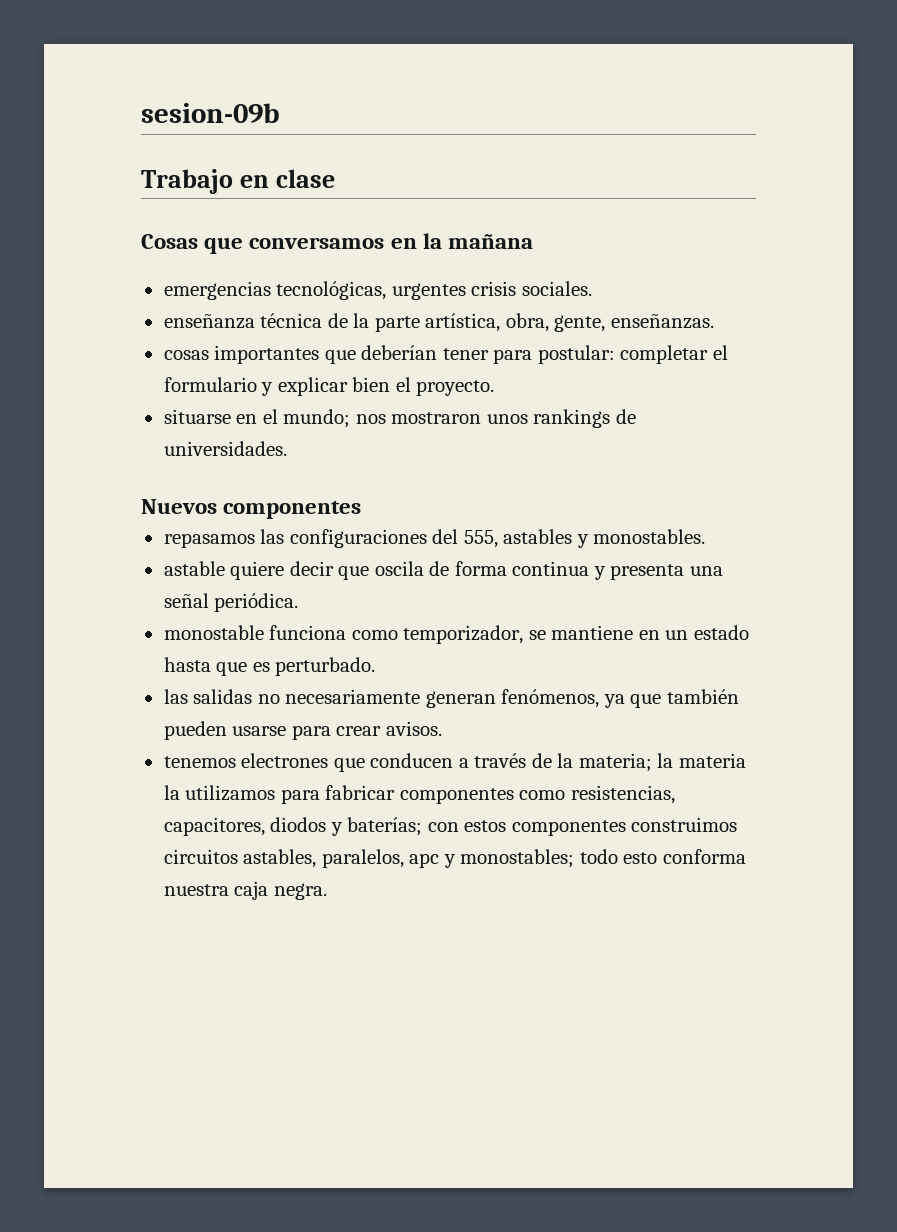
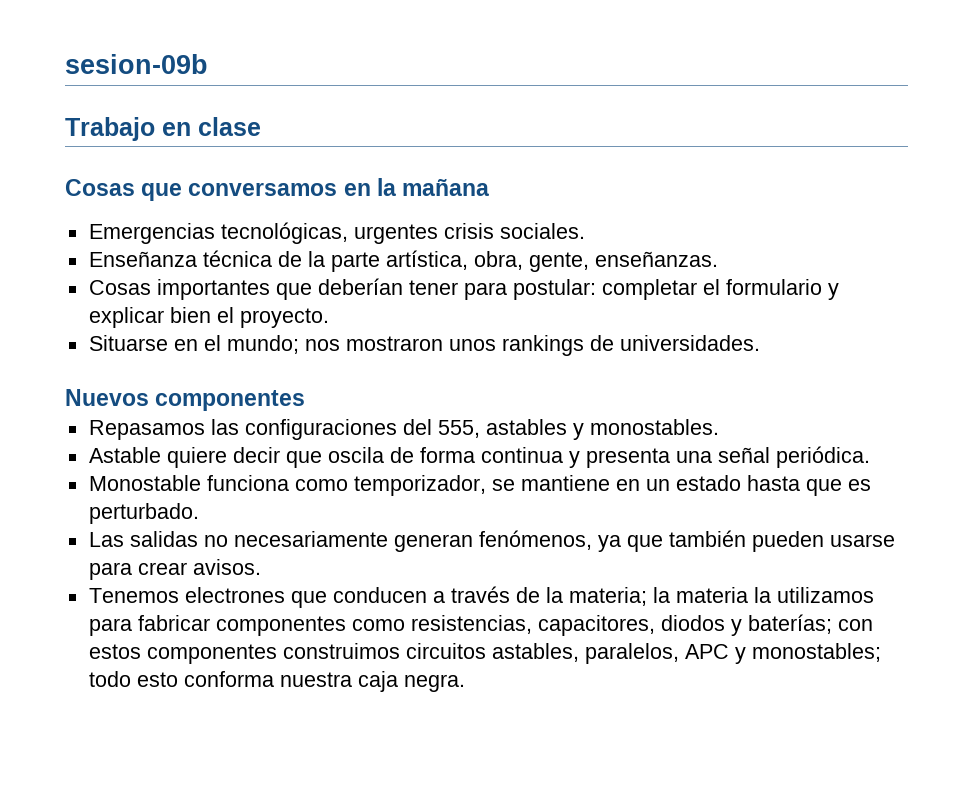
[163,281,271,300] emergencias -> [88,223,215,244] Emergencias
[163,313,255,329] enseñanza -> [88,251,197,267] Enseñanza
[163,350,209,360] cosas -> [88,280,151,295] Cosas
[163,409,231,424] situarse -> [88,335,168,351] Situarse
[163,533,255,548] repasamos -> [88,420,205,440] Repasamos
[163,561,225,576] astable -> [88,447,161,463] Astable
[163,625,264,640] monostable -> [88,475,201,491] Monostable
[163,689,188,704] las -> [88,532,124,547] Las
[163,756,236,768] tenemos -> [88,588,179,603] Tenemos
[409,853,440,868] apc -> [684,644,729,659] APC

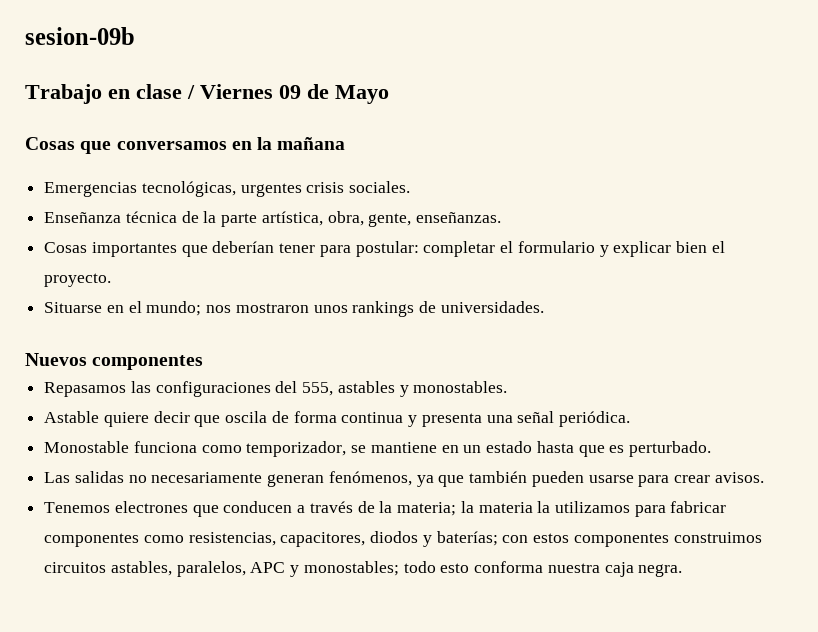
(261, 126) none -> [187,84,389,104] / Viernes 09 de Mayo

